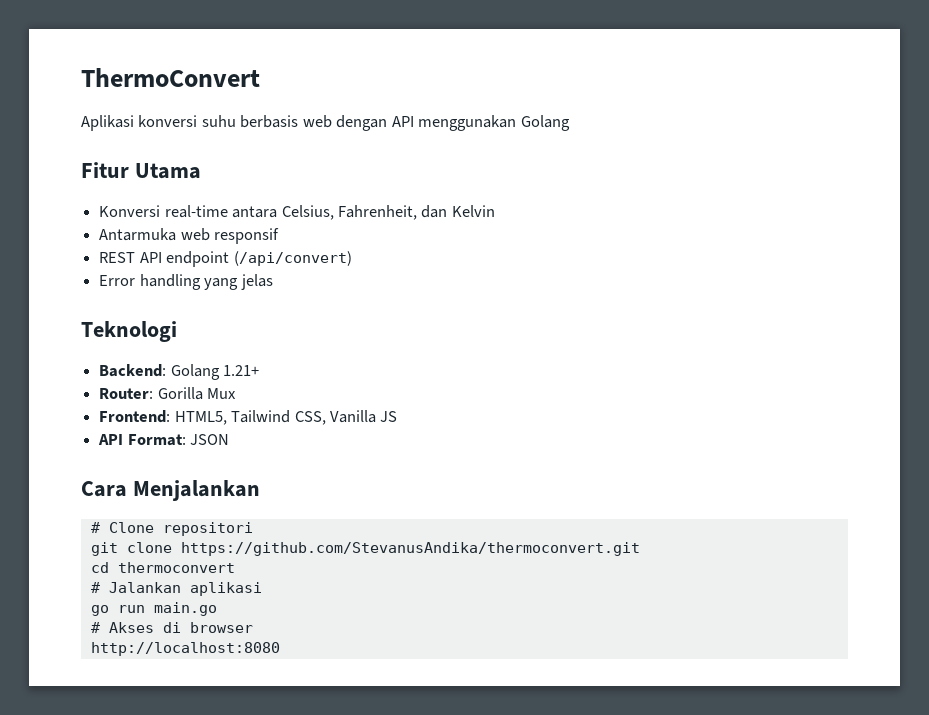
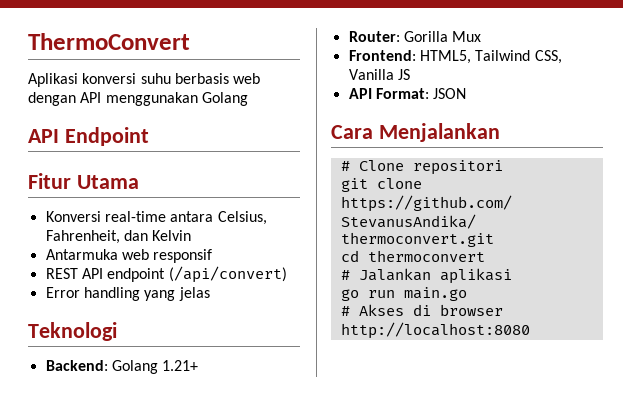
(570, 123) none -> [28,127,149,146] // API Endpoint

